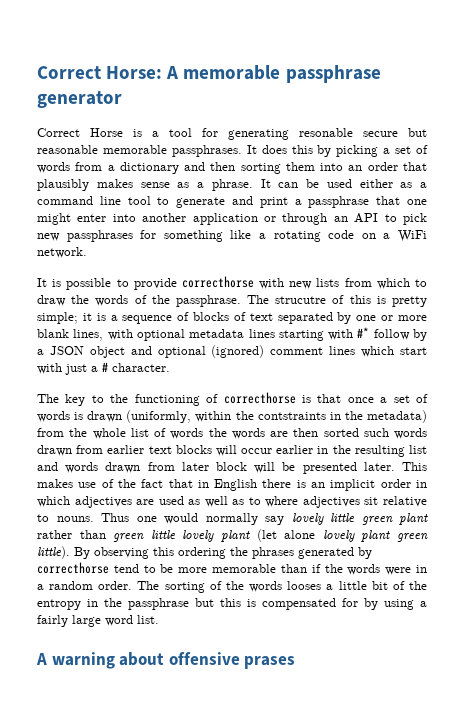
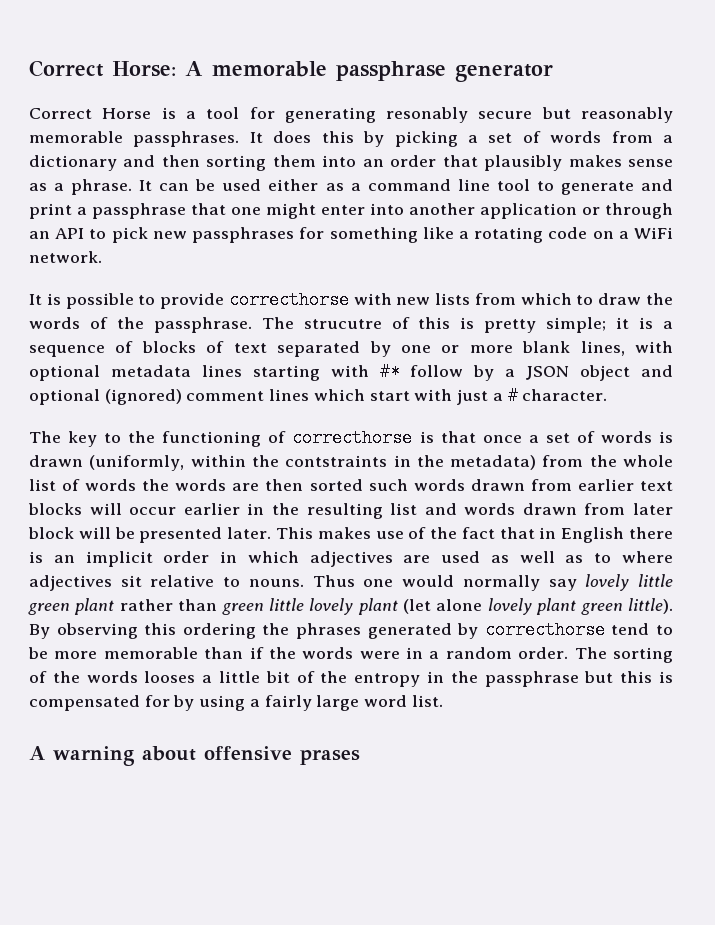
[299,128,353,137] resonable -> [386,107,469,123] resonably
[37,145,98,154] reasonable -> [581,107,673,123] reasonably

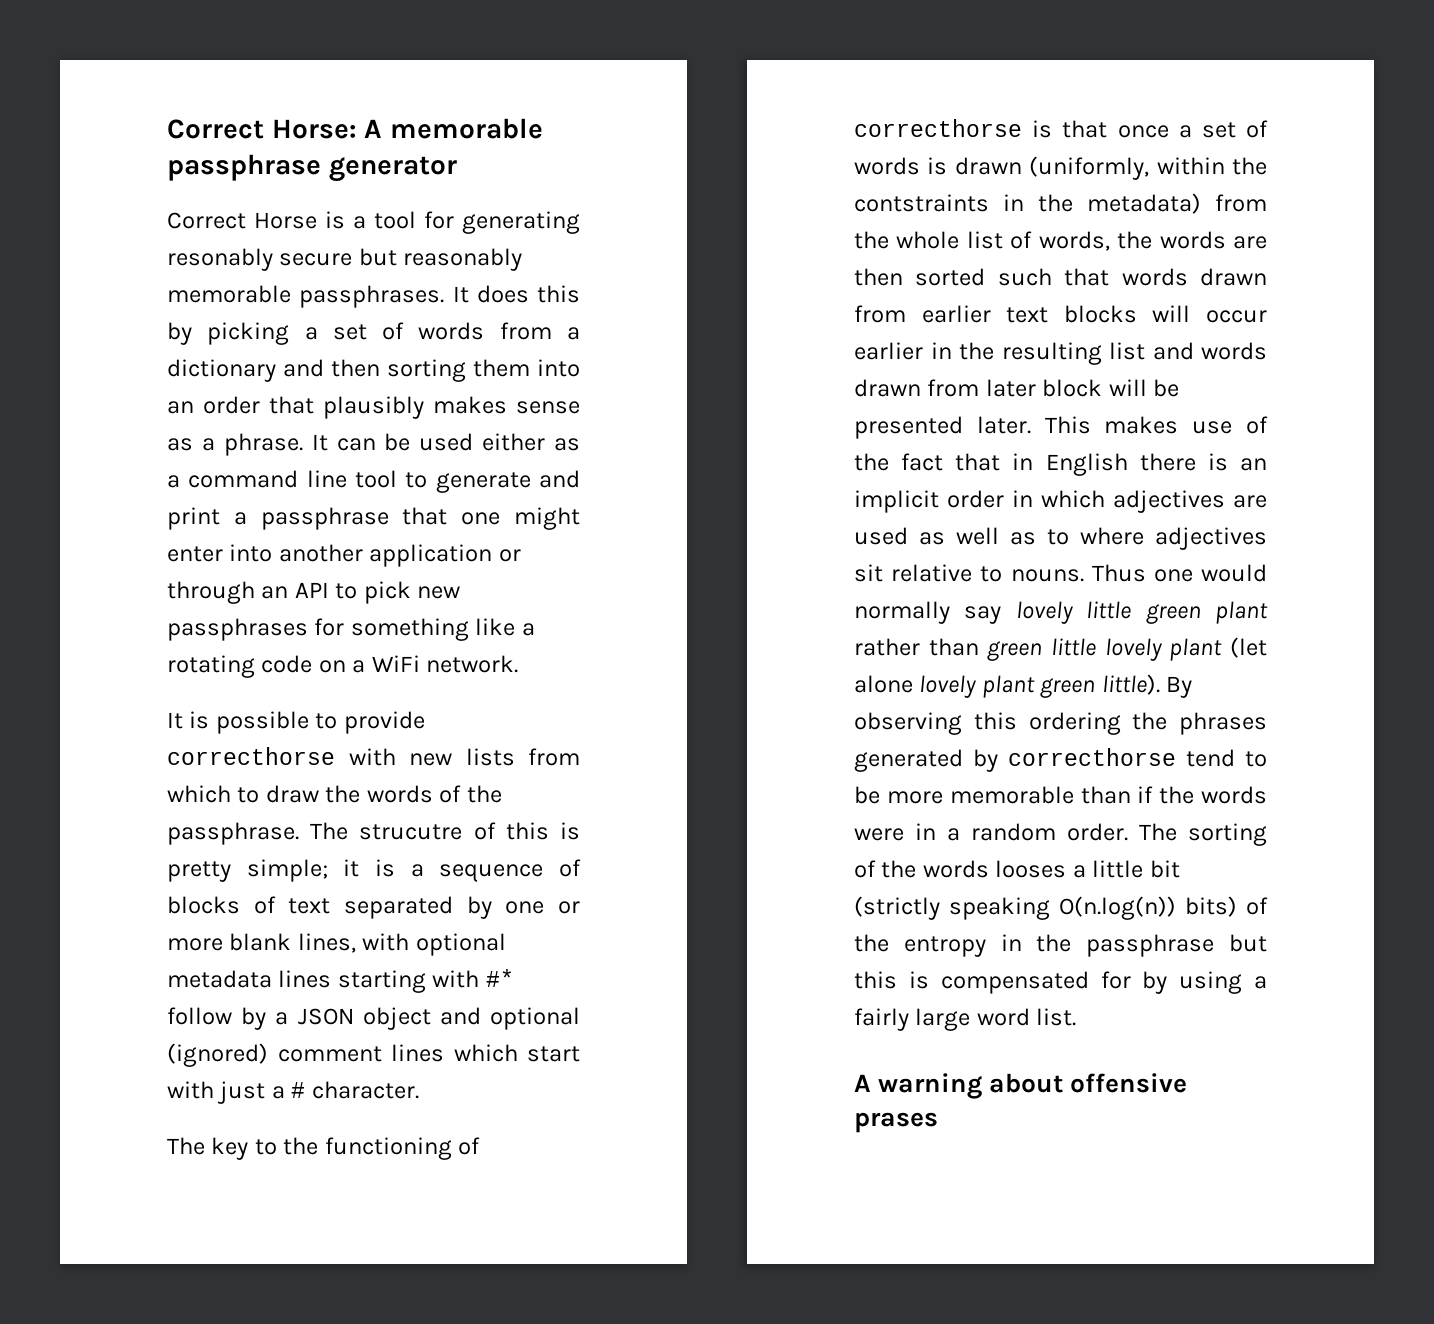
[85,479,137,491] words -> [1038,231,1110,251] words,
(408, 485) none -> [1064,268,1110,286] that
(290, 677) none -> [854,896,1237,920] (strictly speaking O(n.log(n)) bits)

